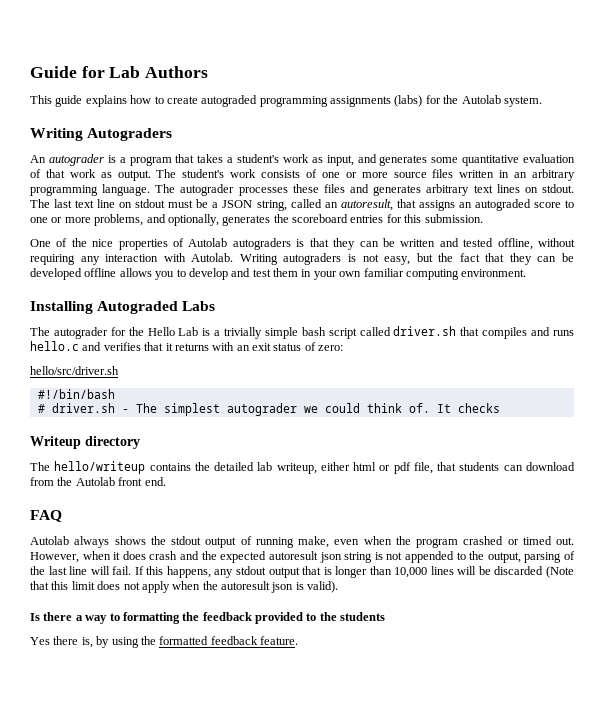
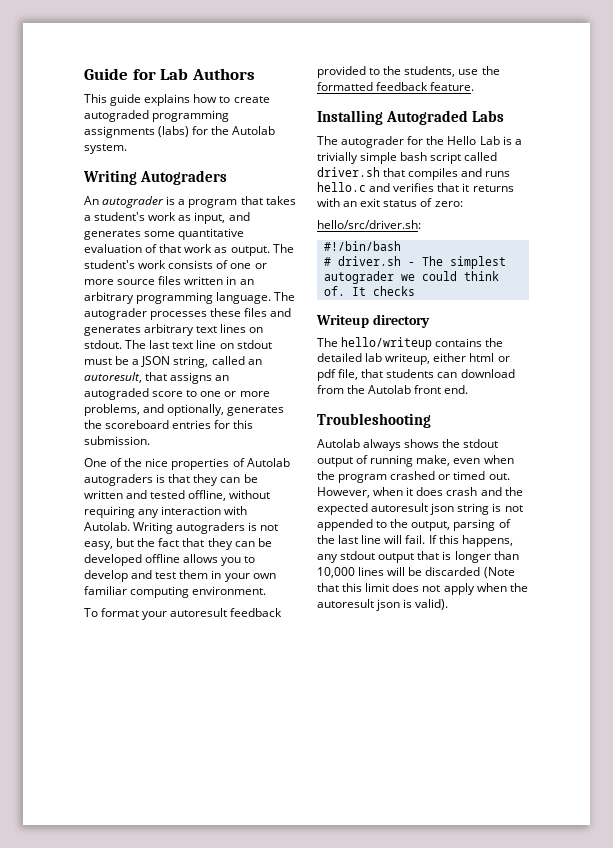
(527, 273) none -> [84,608,283,620] [317,66,500,78] [317,82,475,91] // To format your autoresult feedback provided to the students, use the formatted feedback feature.
[30,366,119,375] hello/src/driver.sh -> [317,220,421,229] hello/src/driver.sh:
[30,510,62,522] FAQ -> [317,413,431,428] Troubleshooting
[30,612,386,624] [30,636,298,648] // Is there a way to formatting the feedback provided to the students // Yes there is, by using the formatted feedback feature. -> (449, 604) none

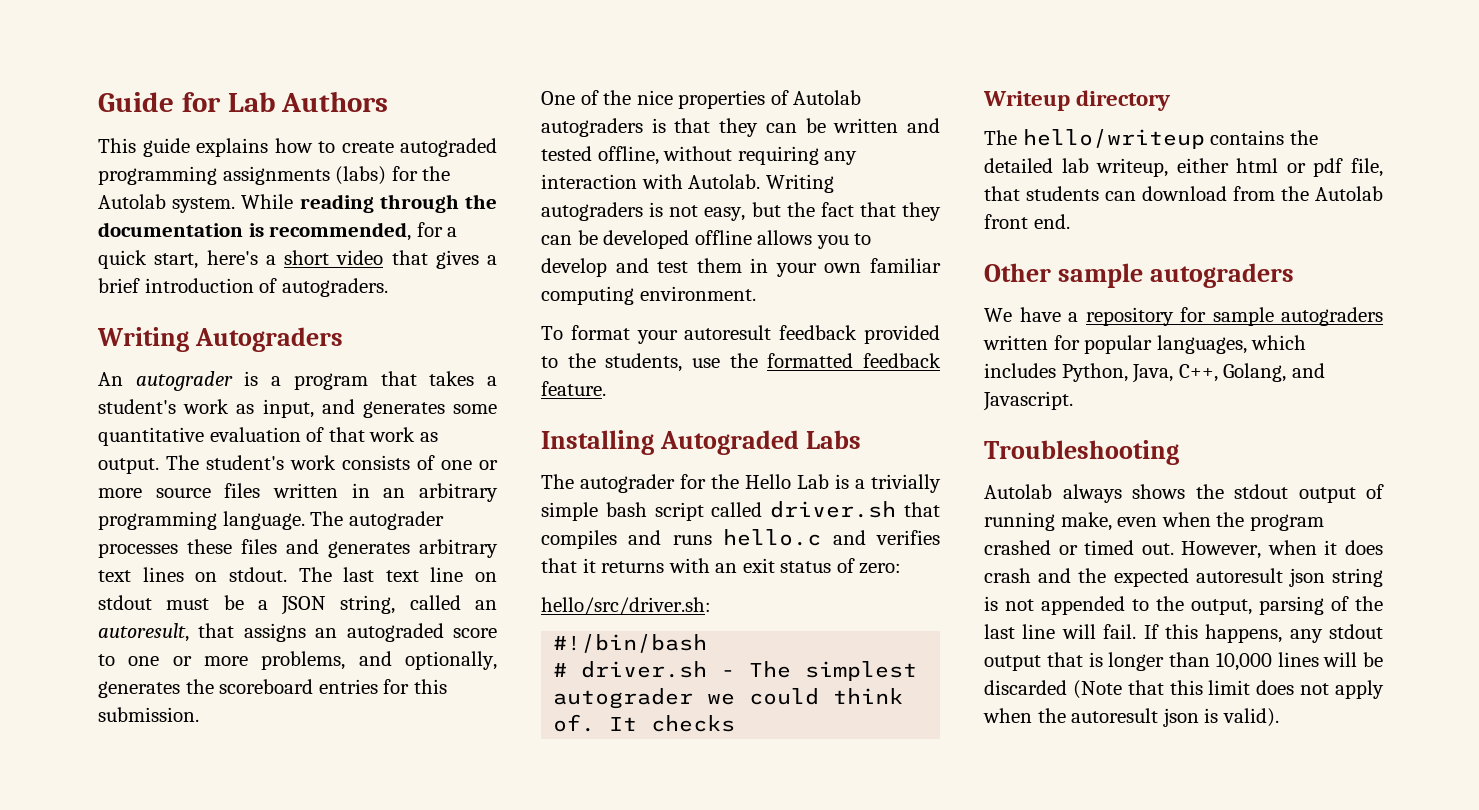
(127, 149) none -> [241,194,497,213] [98,222,458,241] [98,250,497,269] [98,278,388,297] While reading through the documentation is recommended, for a quick start, here's a short video that gives a brief introduction of autograders.
(469, 389) none -> [984,263,1294,288] [984,307,1383,326] [983,335,1307,354] [984,363,1325,383] [983,391,1073,411] // Other sample autograders // We have a repository for sample autograders written for popular languages, which includes Python, Java, C++, Golang, and Javascript.

